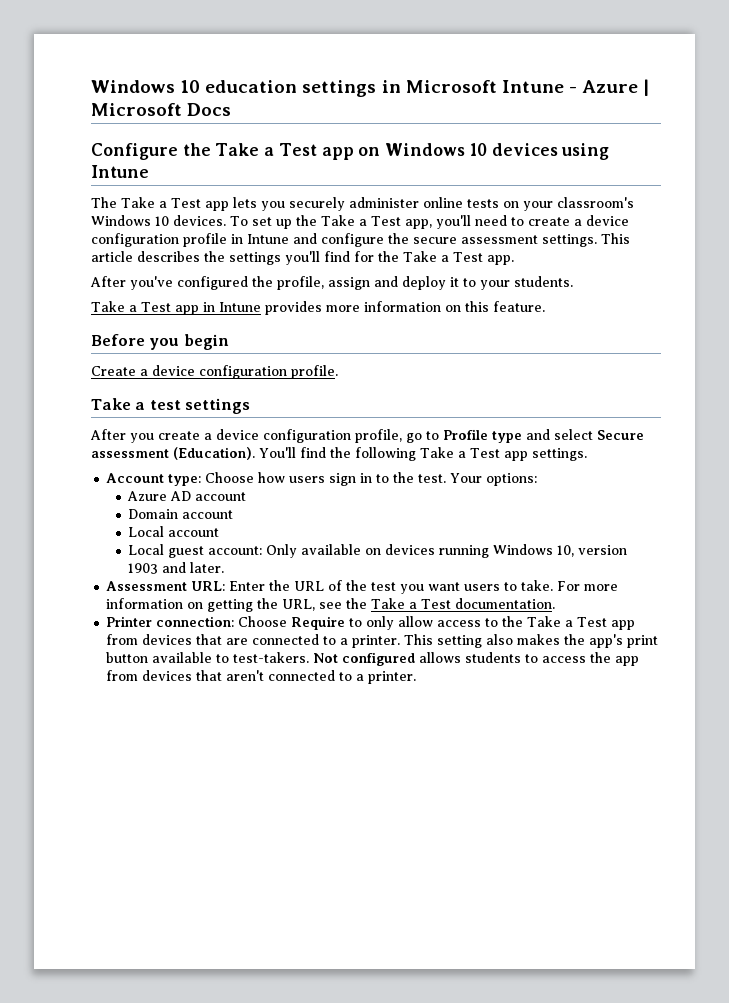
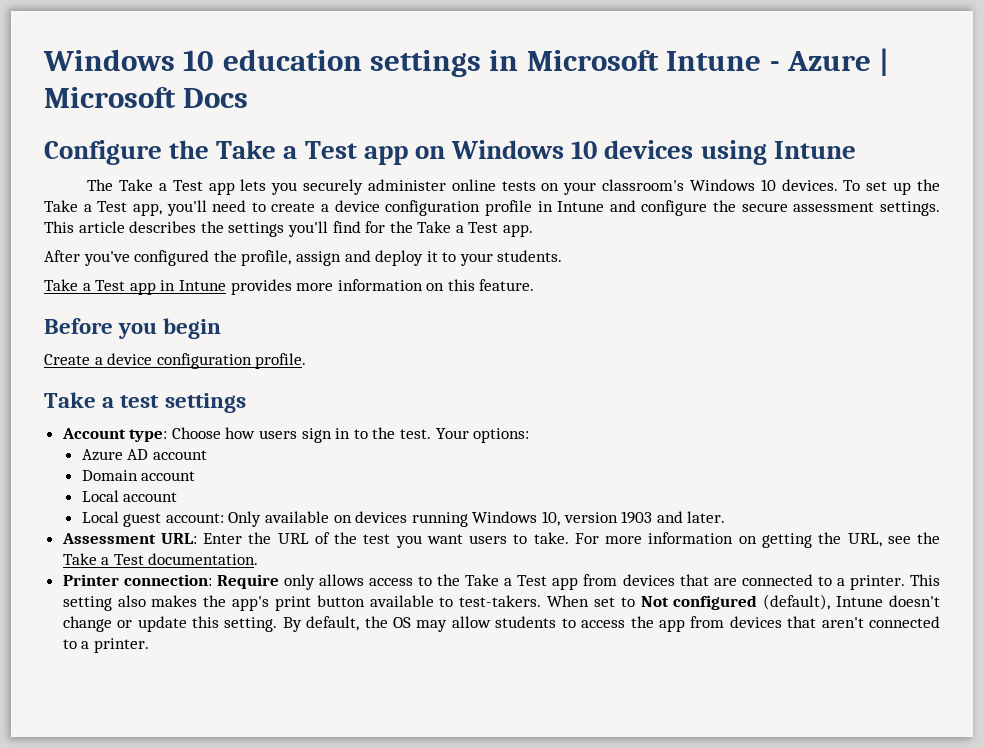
[90,429,644,443] [91,447,587,461] // After you create a device configuration profile, go to Profile type and select Secure assessment (Education). You'll find the following Take a Test app settings. -> (246, 403) none
[238,616,434,630] Choose Require to only allow -> [216,574,364,590] Require only allows
[313,652,462,666] Not configured allows -> [547,594,941,610] [62,616,491,632] When set to Not configured (default), Intune doesn't change or update this setting. By default, the OS may allow

